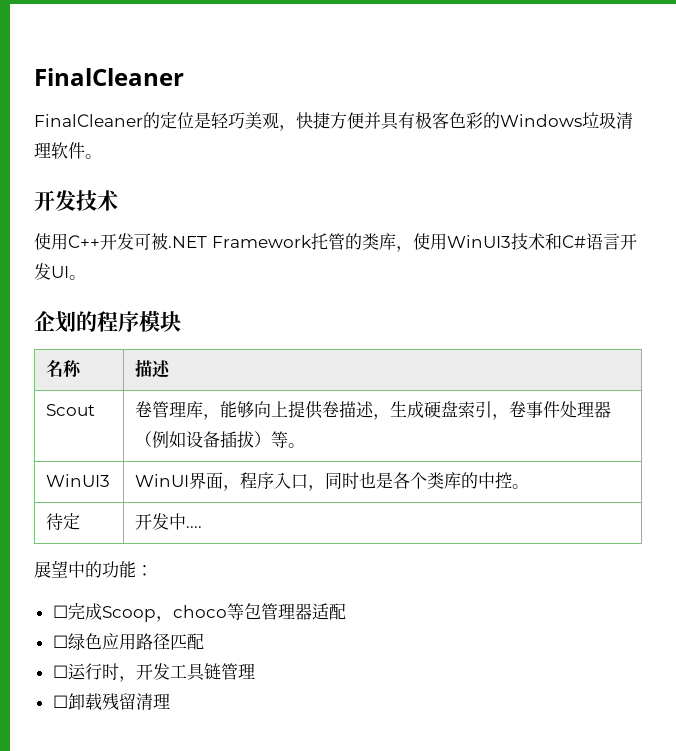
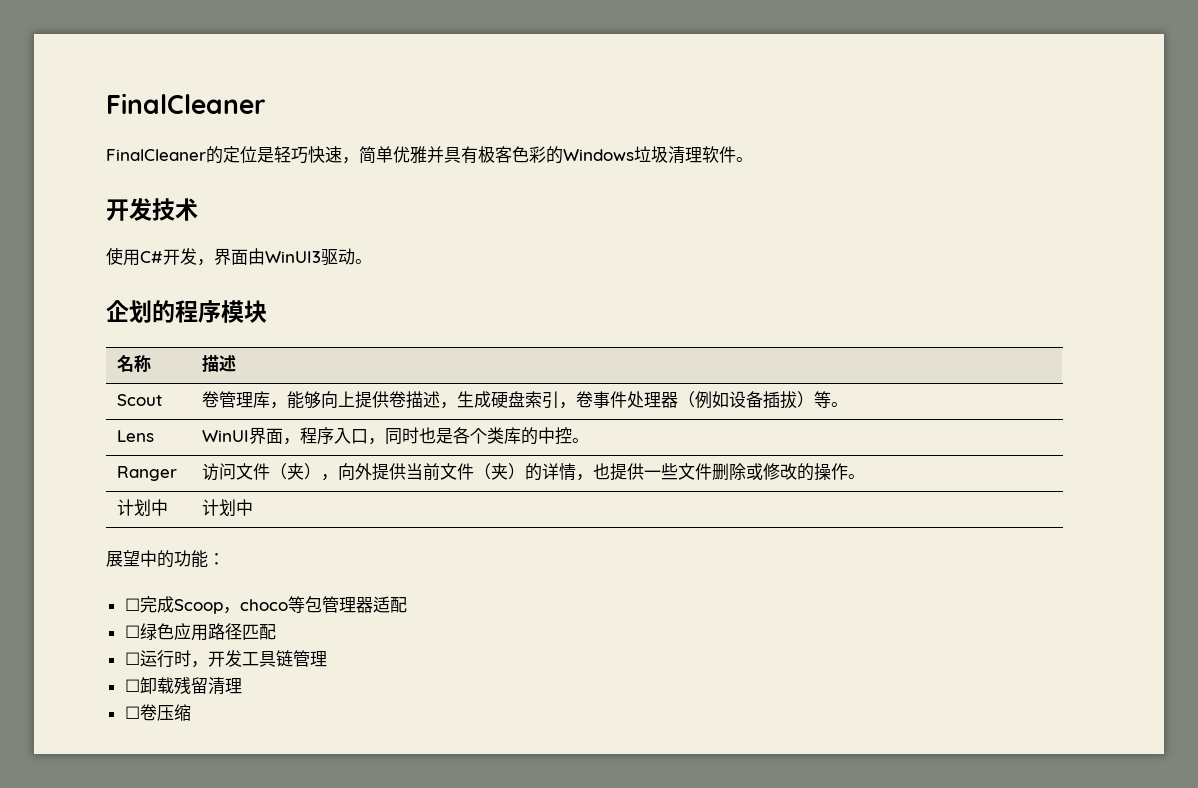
[245,112,364,131] 美观，快捷方便 -> [308,146,427,164] 快速，简单优雅
[68,233,637,252] [34,263,69,280] C++开发可被.NET Framework托管的类库，使用WinUI3技术和C#语言开发UI -> [140,248,355,266] C#开发，界面由WinUI3驱动
[46,474,111,487] WinUI3 -> [117,430,155,442] Lens
[46,513,81,530] [135,513,203,530] 待定 | 开发中.... -> [117,466,178,481] [202,463,866,481] [117,499,169,516] [202,499,254,516] Ranger | 访问文件（夹），向外提供当前文件（夹）的详情，也提供一些文件删除或修改的操作。 // 计划中 | 计划中
(170, 701) none -> [124,704,191,721] // ☐卷压缩

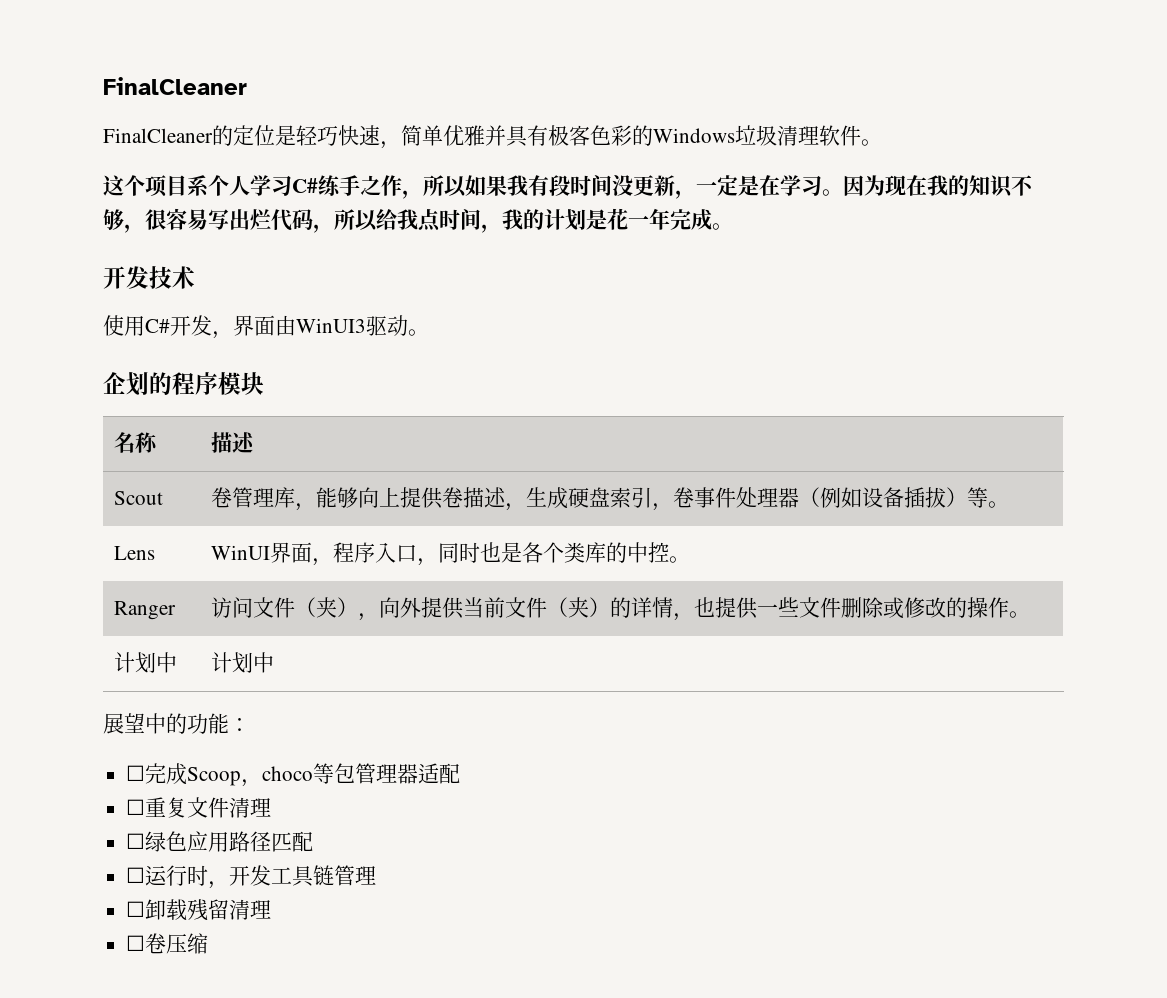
(753, 159) none -> [103,175,1033,199] [103,208,733,233] // 这个项目系个人学习C#练手之作，所以如果我有段时间没更新，一定是在学习。因为现在我的知识不够，很容易写出烂代码，所以给我点时间，我的计划是花一年完成。
(407, 605) none -> [126,797,272,818] // ☐重复文件清理

